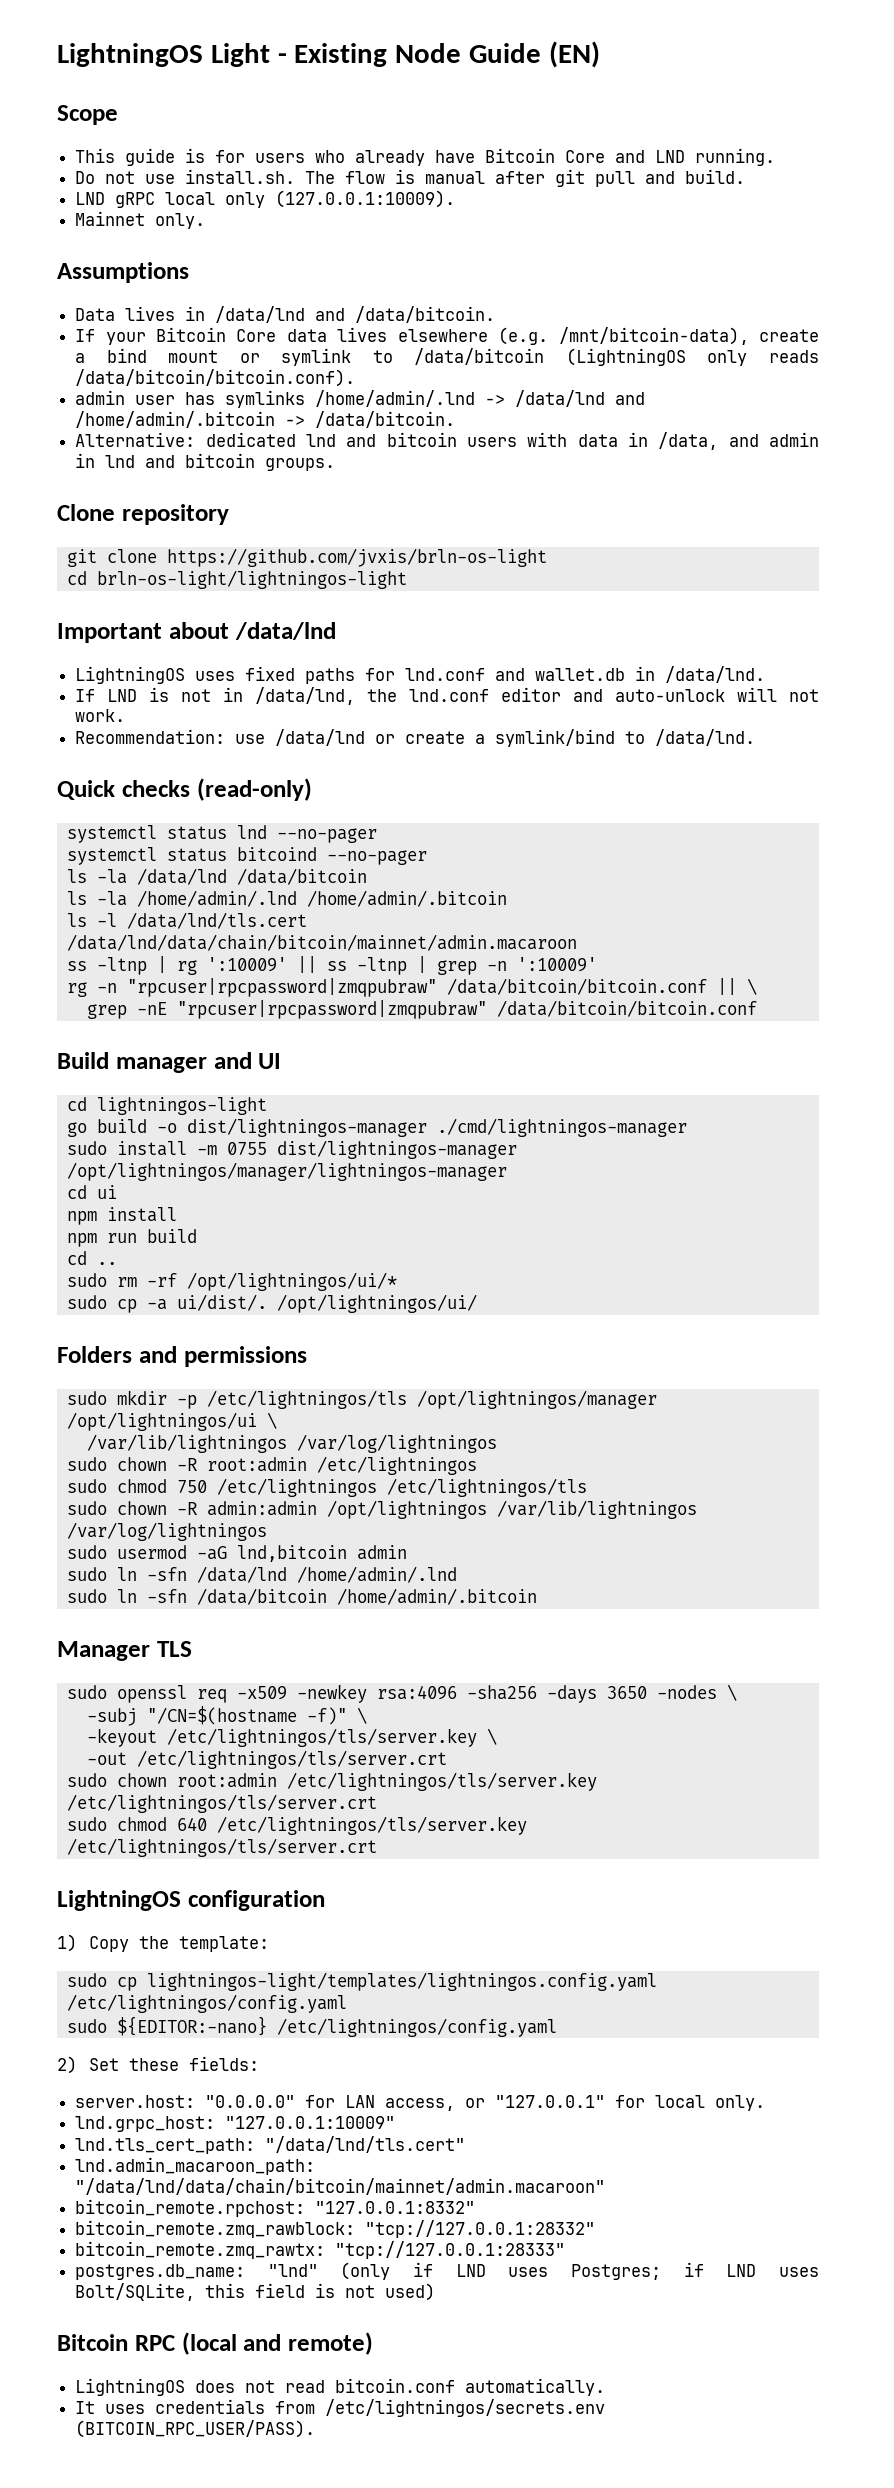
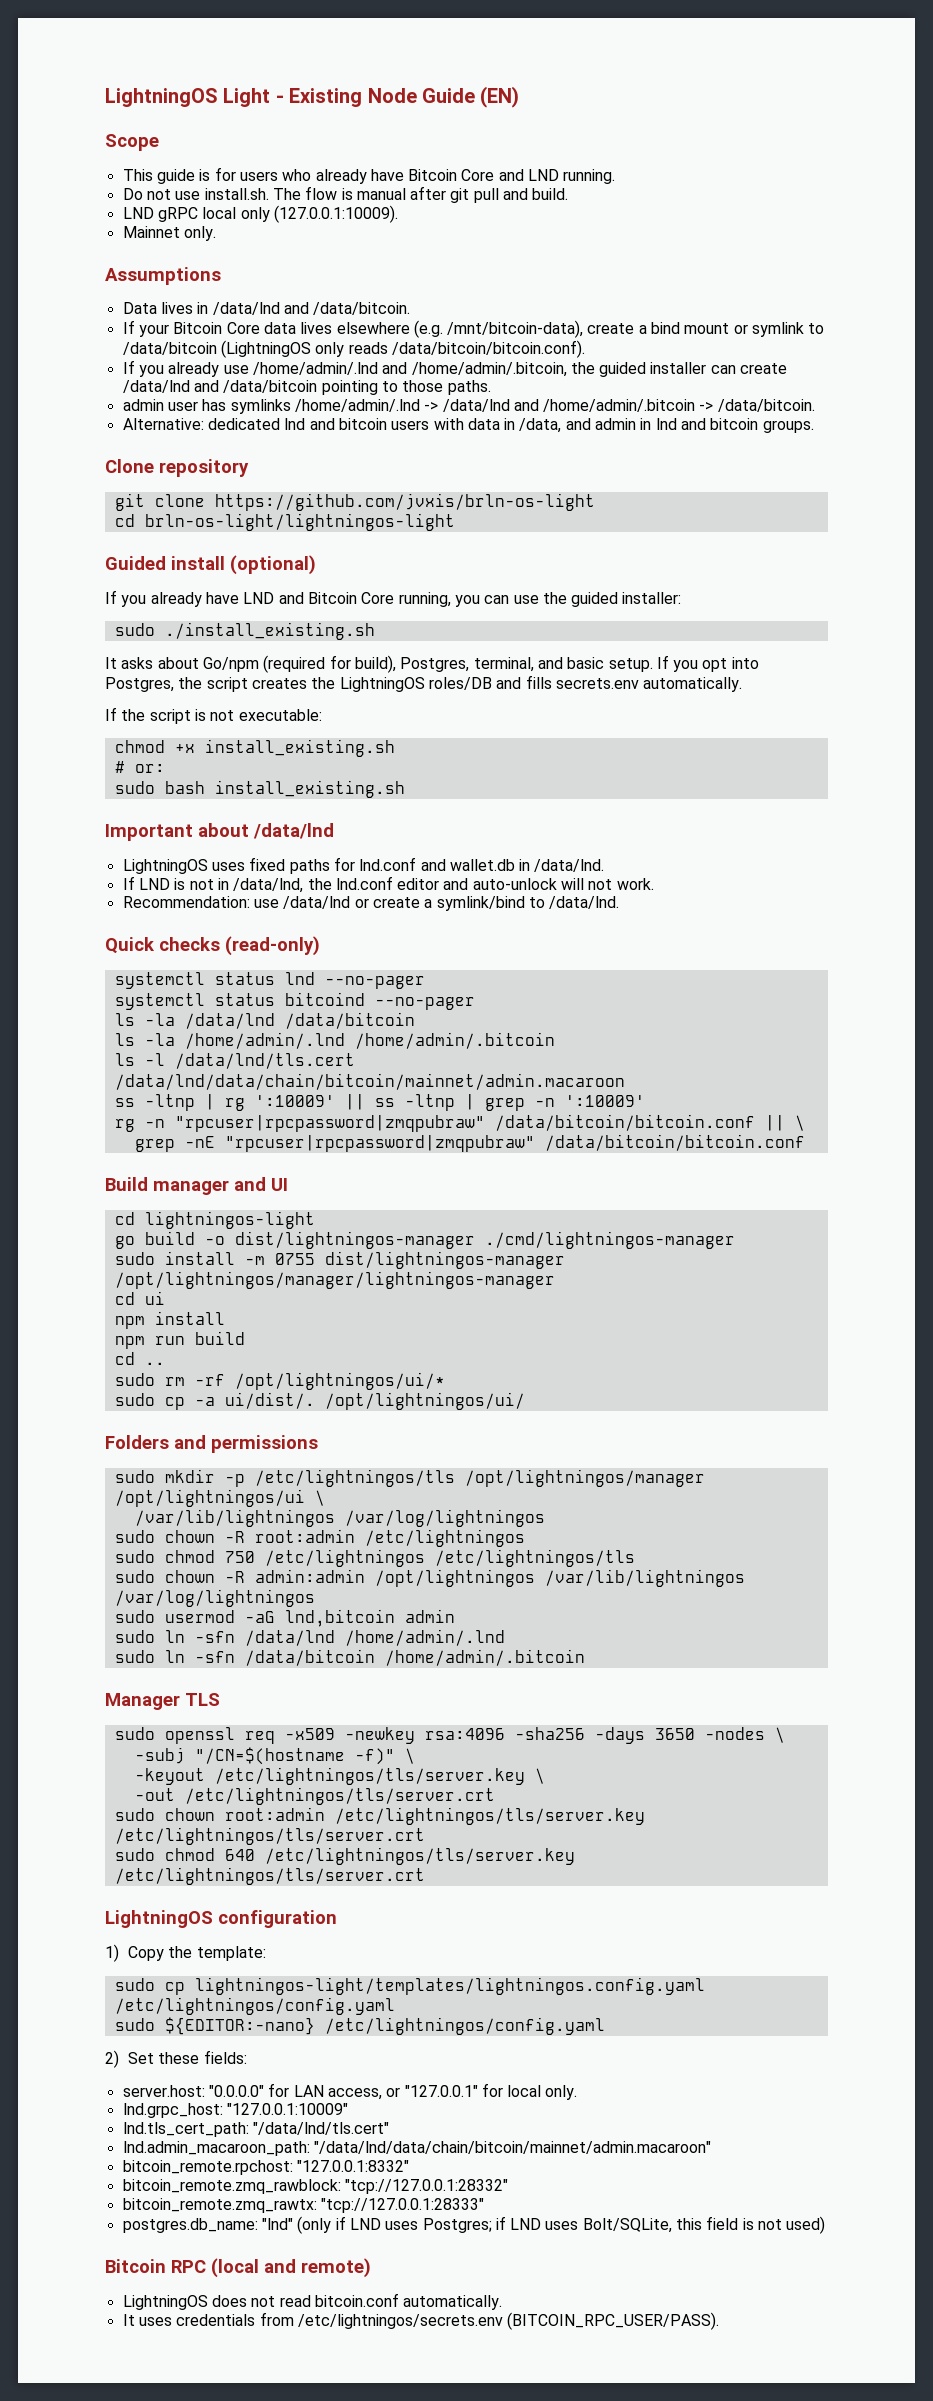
(356, 378) none -> [122,360,788,377] [122,380,491,395] // If you already use /home/admin/.lnd and /home/admin/.bitcoin, the guided installer can create /data/lnd and /data/bitcoin pointing to those paths.
(407, 579) none -> [105,555,316,575] [105,590,682,607] [114,622,375,640] [105,655,759,673] [105,675,743,692] [105,707,322,724] [114,739,395,757] [114,761,165,773] [114,780,405,798] // Guided install (optional) // If you already have LND and Bitcoin Core running, you can use the guided installer: // sudo ./install_existing.sh // It asks about Go/npm (required for build), Postgres, terminal, and basic setup. If you opt into Postgres, the script creates the LightningOS roles/DB and fills secrets.env automatically. // If the script is not executable: // chmod +x install_existing.sh // # or: // sudo bash install_existing.sh

